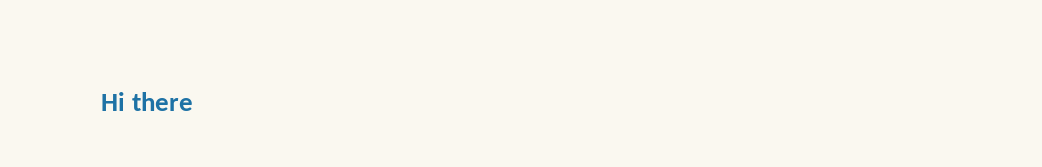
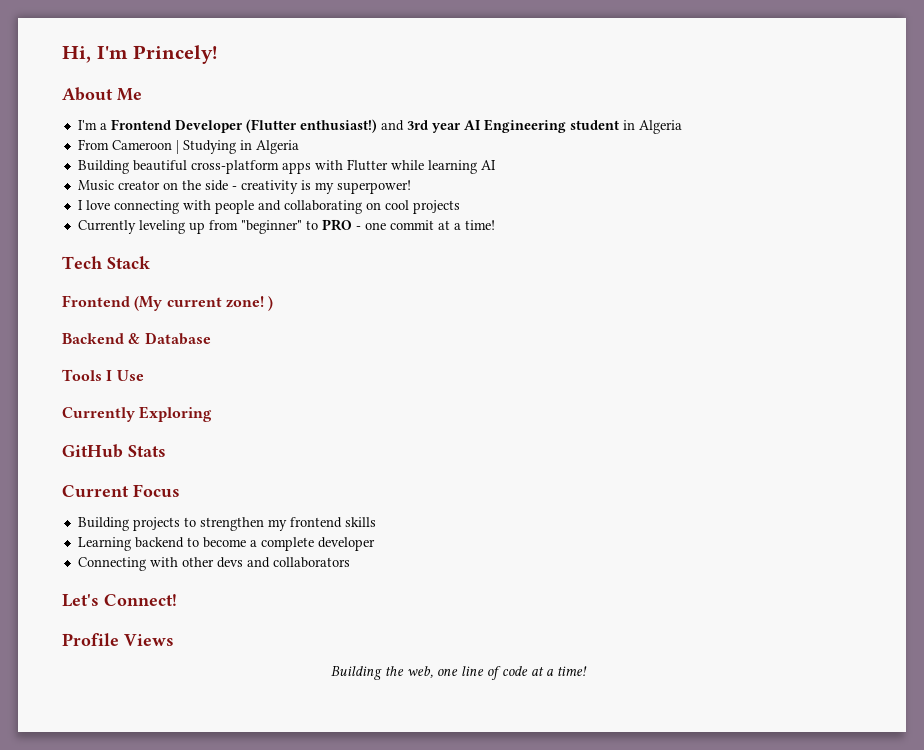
[101,92,194,111] Hi there -> [62,45,218,64] [62,87,142,101] [77,119,682,134] [77,139,299,154] [77,159,496,174] [77,180,411,194] [77,200,460,214] [77,219,495,234] [62,256,150,269] [62,295,274,311] [62,332,211,345] [62,369,144,381] [62,406,213,422] [62,444,166,458] [62,484,180,497] [77,517,376,531] [77,537,375,551] [77,557,350,571] [62,594,177,607] [62,633,174,646] [330,666,587,680] Hi, I'm Princely! // About Me // I'm a Frontend Developer (Flutter enthusiast!) and 3rd year AI Engineering student in Algeria // From Cameroon | Studying in Algeria // Building beautiful cross-platform apps with Flutter while learning AI // Music creator on the side - creativity is my superpower! // I love connecting with people and collaborating on cool projects // Currently leveling up from "beginner" to PRO - one commit at a time! // Tech Stack // Frontend (My current zone! ) // Backend & Database // Tools I Use // Currently Exploring // GitHub Stats // Current Focus // Building projects to strengthen my frontend skills // Learning backend to become a complete developer // Connecting with other devs and collaborators // Let's Connect! // Profile Views // Building the web, one line of code at a time!

